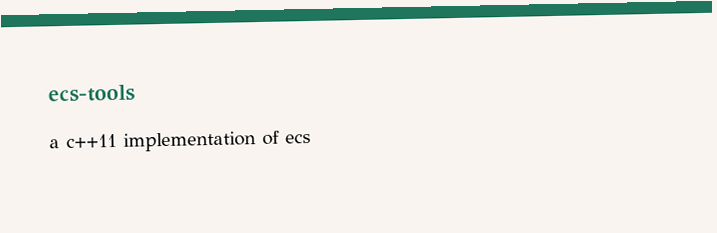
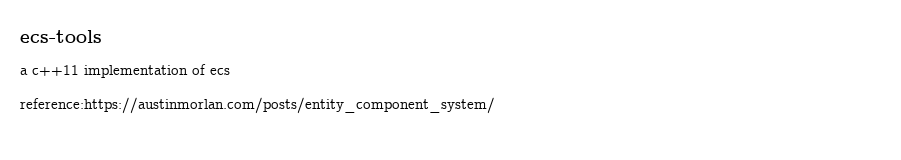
(311, 138) none -> [20,97,495,114] // reference:https://austinmorlan.com/posts/entity_component_system/

